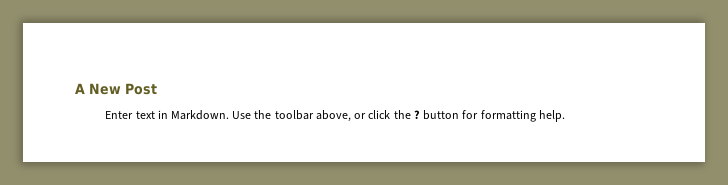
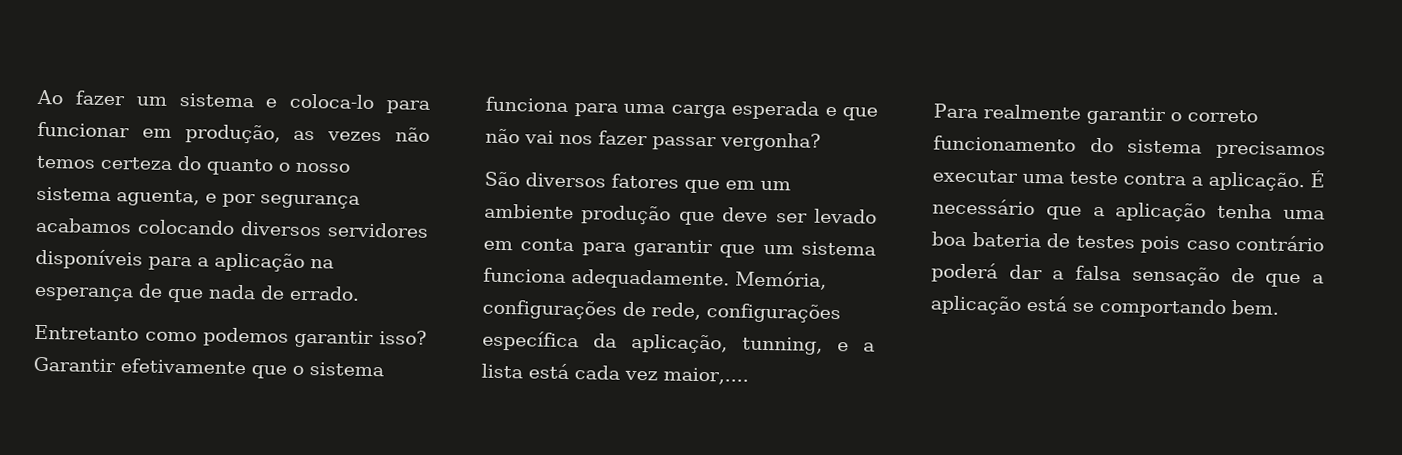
[75,83,157,95] [105,110,565,122] A New Post // Enter text in Markdown. Use the toolbar above, or click the ? button for formatting help. -> [36,89,430,114] [37,121,431,144] [36,155,350,176] [36,186,360,209] [35,217,429,238] [35,248,334,272] [34,283,360,303] [34,324,427,349] [33,356,384,379] [485,96,878,121] [485,128,821,152] [484,171,791,194] [484,203,877,226] [483,238,876,258] [483,267,827,290] [482,299,841,324] [482,330,875,355] [481,363,749,385] [933,103,1258,126] [933,135,1326,160] [932,169,1325,192] [932,198,1325,222] [931,231,1324,254] [931,262,1324,288] [930,295,1279,318] Ao fazer um sistema e coloca-lo para funcionar em produção, as vezes não temos certeza do quanto o nosso sistema aguenta, e por segurança acabamos colocando diversos servidores disponíveis para a aplicação na esperança de que nada de errado. // Entretanto como podemos garantir isso? Garantir efetivamente que o sistema funciona para uma carga esperada e que não vai nos fazer passar vergonha? // São diversos fatores que em um ambiente produção que deve ser levado em conta para garantir que um sistema funciona adequadamente. Memória, configurações de rede, configurações específica da aplicação, tunning, e a lista está cada vez maior,.... // Para realmente garantir o correto funcionamento do sistema precisamos executar uma teste contra a aplicação. É necessário que a aplicação tenha uma boa bateria de testes pois caso contrário poderá dar a falsa sensação de que a aplicação está se comportando bem.

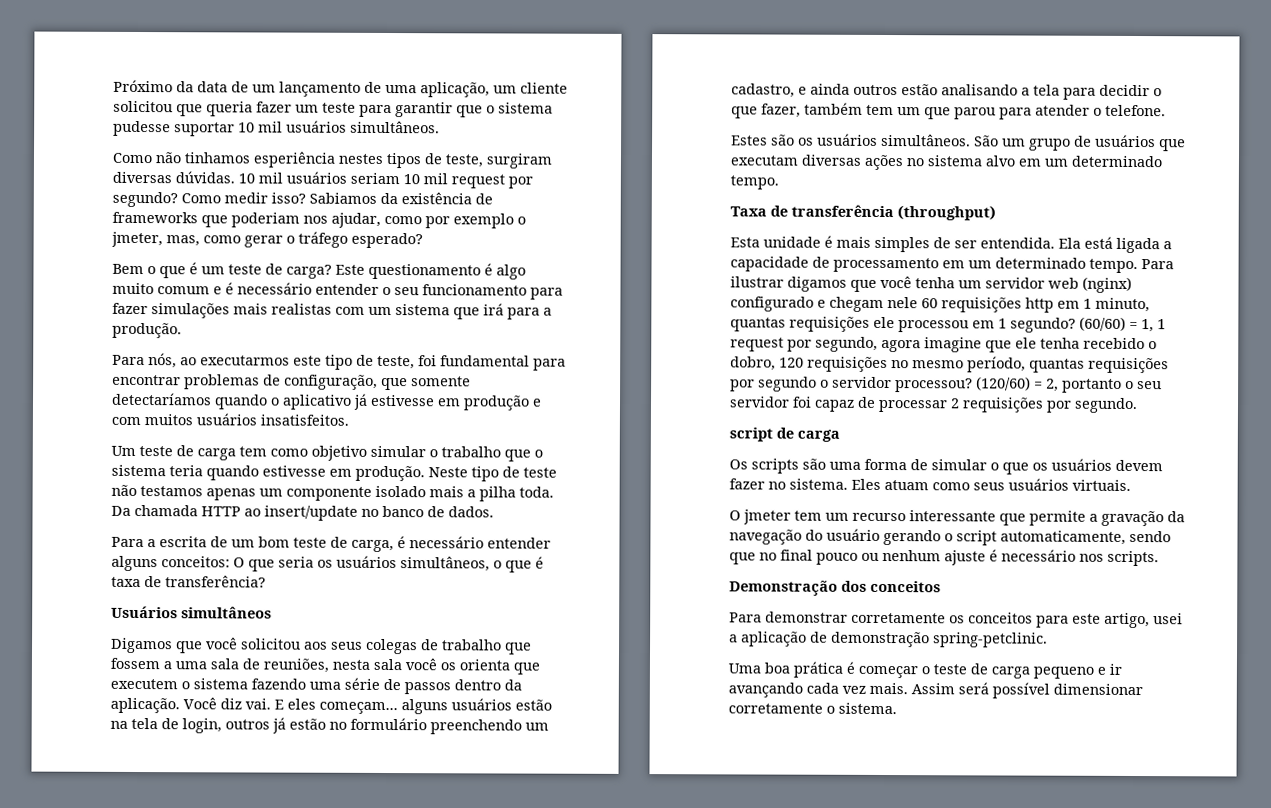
[36,89,430,114] [37,121,431,144] [36,155,350,176] [36,186,360,209] [35,217,429,238] [35,248,334,272] [34,283,360,303] [34,324,427,349] [33,356,384,379] [485,96,878,121] [485,128,821,152] [484,171,791,194] [484,203,877,226] [483,238,876,258] [483,267,827,290] [482,299,841,324] [482,330,875,355] [481,363,749,385] [933,103,1258,126] [933,135,1326,160] [932,169,1325,192] [932,198,1325,222] [931,231,1324,254] [931,262,1324,288] [930,295,1279,318] Ao fazer um sistema e coloca-lo para funcionar em produção, as vezes não temos certeza do quanto o nosso sistema aguenta, e por segurança acabamos colocando diversos servidores disponíveis para a aplicação na esperança de que nada de errado. // Entretanto como podemos garantir isso? Garantir efetivamente que o sistema funciona para uma carga esperada e que não vai nos fazer passar vergonha? // São diversos fatores que em um ambiente produção que deve ser levado em conta para garantir que um sistema funciona adequadamente. Memória, configurações de rede, configurações específica da aplicação, tunning, e a lista está cada vez maior,.... // Para realmente garantir o correto funcionamento do sistema precisamos executar uma teste contra a aplicação. É necessário que a aplicação tenha uma boa bateria de testes pois caso contrário poderá dar a falsa sensação de que a aplicação está se comportando bem. -> [113,79,568,98] [113,100,553,118] [113,120,440,137] [112,151,553,169] [112,171,533,189] [112,191,493,208] [112,211,526,229] [111,231,423,249] [112,262,526,280] [112,282,563,300] [112,302,552,320] [112,322,182,339] [112,353,566,371] [112,374,471,391] [111,392,542,411] [111,413,349,426] [111,445,543,462] [111,464,557,482] [111,484,554,502] [111,504,494,521] [111,536,551,553] [111,555,544,573] [111,575,266,588] [111,605,272,619] [110,637,532,655] [110,657,540,675] [110,677,522,695] [110,697,552,715] [110,717,549,735] [731,83,1162,100] [731,102,1166,120] [731,133,1186,152] [730,154,1162,171] [730,175,779,190] [730,204,996,221] [730,235,1172,254] [730,256,1174,274] [730,275,1132,293] [730,296,1150,313] [730,316,1166,333] [730,336,1157,353] [730,356,1169,374] [730,376,1162,393] [729,396,1138,414] [729,427,840,442] [729,458,1163,475] [729,478,1131,491] [729,509,1185,527] [729,528,1171,546] [729,549,1159,567] [729,580,941,596] [729,611,1183,629] [729,631,1048,648] [728,661,1122,679] [728,682,1143,699] [728,702,897,715] Próximo da data de um lançamento de uma aplicação, um cliente solicitou que queria fazer um teste para garantir que o sistema pudesse suportar 10 mil usuários simultâneos. // Como não tinhamos esperiência nestes tipos de teste, surgiram diversas dúvidas. 10 mil usuários seriam 10 mil request por segundo? Como medir isso? Sabiamos da existência de frameworks que poderiam nos ajudar, como por exemplo o jmeter, mas, como gerar o tráfego esperado? // Bem o que é um teste de carga? Este questionamento é algo muito comum e é necessário entender o seu funcionamento para fazer simulações mais realistas com um sistema que irá para a produção. // Para nós, ao executarmos este tipo de teste, foi fundamental para encontrar problemas de configuração, que somente detectaríamos quando o aplicativo já estivesse em produção e com muitos usuários insatisfeitos. // Um teste de carga tem como objetivo simular o trabalho que o sistema teria quando estivesse em produção. Neste tipo de teste não testamos apenas um componente isolado mais a pilha toda. Da chamada HTTP ao insert/update no banco de dados. // Para a escrita de um bom teste de carga, é necessário entender alguns conceitos: O que seria os usuários simultâneos, o que é taxa de transferência? // Usuários simultâneos // Digamos que você solicitou aos seus colegas de trabalho que fossem a uma sala de reuniões, nesta sala você os orienta que executem o sistema fazendo uma série de passos dentro da aplicação. Você diz vai. E eles começam... alguns usuários estão na tela de login, outros já estão no formulário preenchendo um cadastro, e ainda outros estão analisando a tela para decidir o que fazer, também tem um que parou para atender o telefone. // Estes são os usuários simultâneos. São um grupo de usuários que executam diversas ações no sistema alvo em um determinado tempo. // Taxa de transferência (throughput) // Esta unidade é mais simples de ser entendida. Ela está ligada a capacidade de processamento em um determinado tempo. Para ilustrar digamos que você tenha um servidor web (nginx) configurado e chegam nele 60 requisições http em 1 minuto, quantas requisições ele processou em 1 segundo? (60/60) = 1, 1 request por segundo, agora imagine que ele tenha recebido o dobro, 120 requisições no mesmo período, quantas requisições por segundo o servidor processou? (120/60) = 2, portanto o seu servidor foi capaz de processar 2 requisições por segundo. // script de carga // Os scripts são uma forma de simular o que os usuários devem fazer no sistema. Eles atuam como seus usuários virtuais. // O jmeter tem um recurso interessante que permite a gravação da navegação do usuário gerando o script automaticamente, sendo que no final pouco ou nenhum ajuste é necessário nos scripts. // Demonstração dos conceitos // Para demonstrar corretamente os conceitos para este artigo, usei a aplicação de demonstração spring-petclinic. // Uma boa prática é começar o teste de carga pequeno e ir avançando cada vez mais. Assim será possível dimensionar corretamente o sistema.

